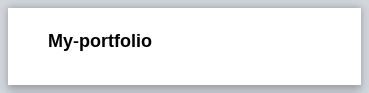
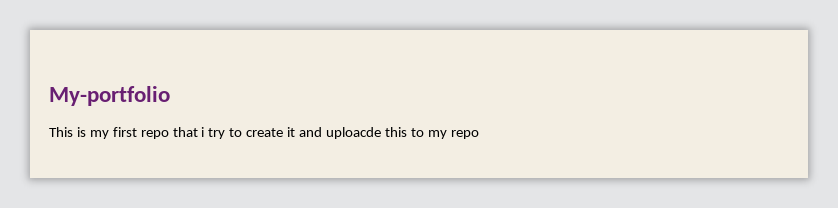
(152, 42) none -> [49,127,479,139] // This is my first repo that i try to create it and uploacde this to my repo

